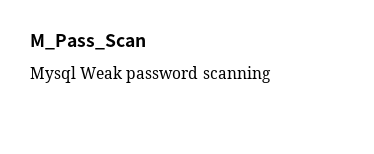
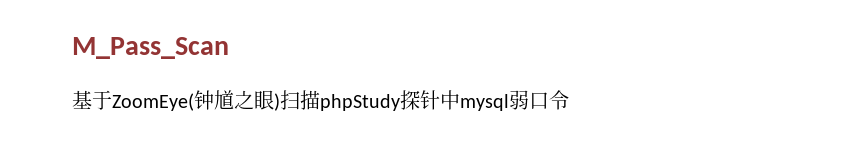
[30,66,271,83] Mysql Weak password scanning -> [72,90,569,111] 基于ZoomEye(钟馗之眼)扫描phpStudy探针中mysql弱口令

